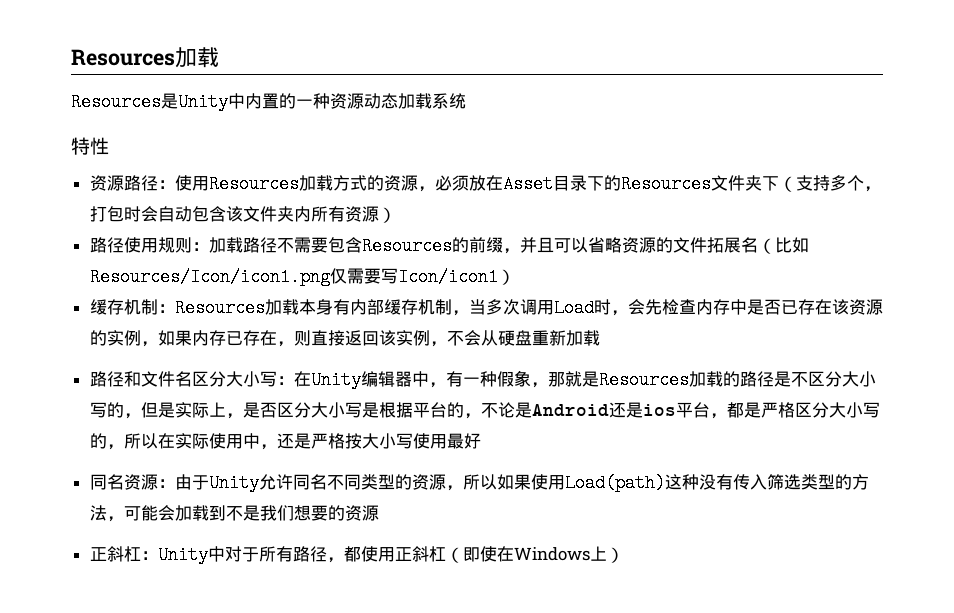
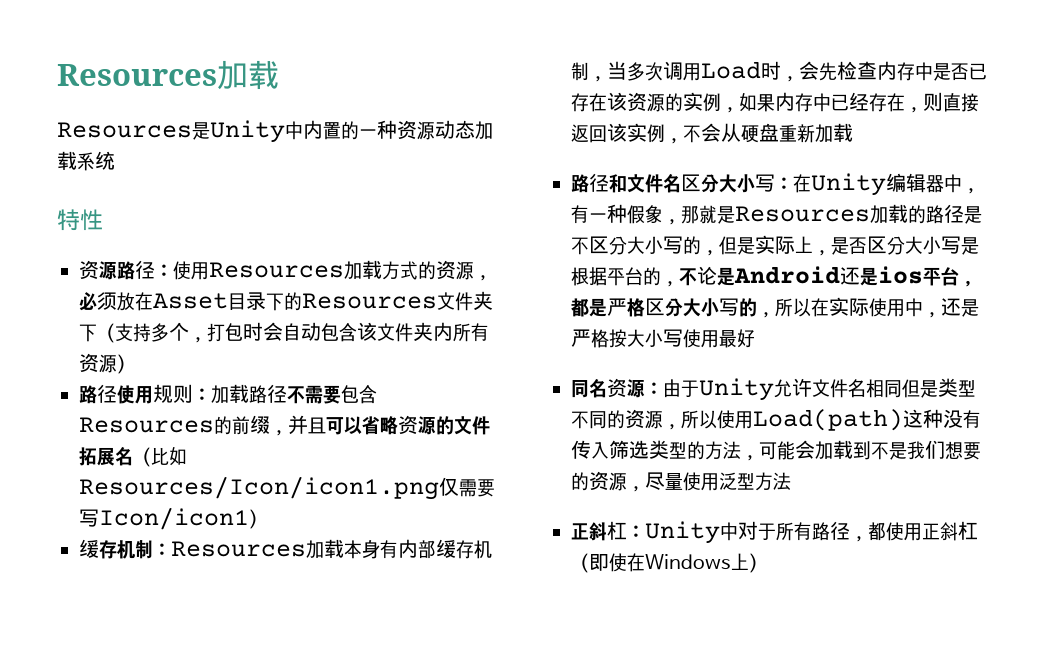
[225,331,243,346] 已 -> [813,92,869,112] 中已经
[292,474,395,490] 同名不同类型 -> [812,378,976,398] [571,411,607,429] 文件名相同但是类型不同
[496,474,531,490] 如果 -> (717, 419) none
(379, 513) none -> [627,472,791,492] ，尽量使用泛型方法

